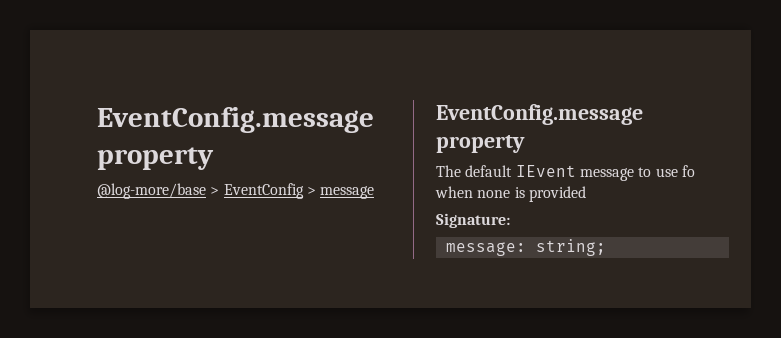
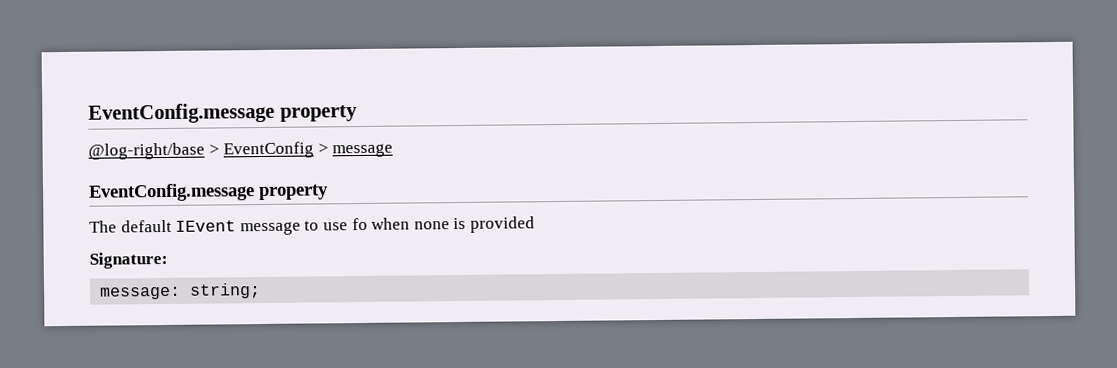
[97,107,374,133] [97,147,214,170] [97,183,206,199] EventConfig.message property // @log-more/base -> [88,102,358,124] [88,142,205,160] EventConfig.message property // @log-right/base

